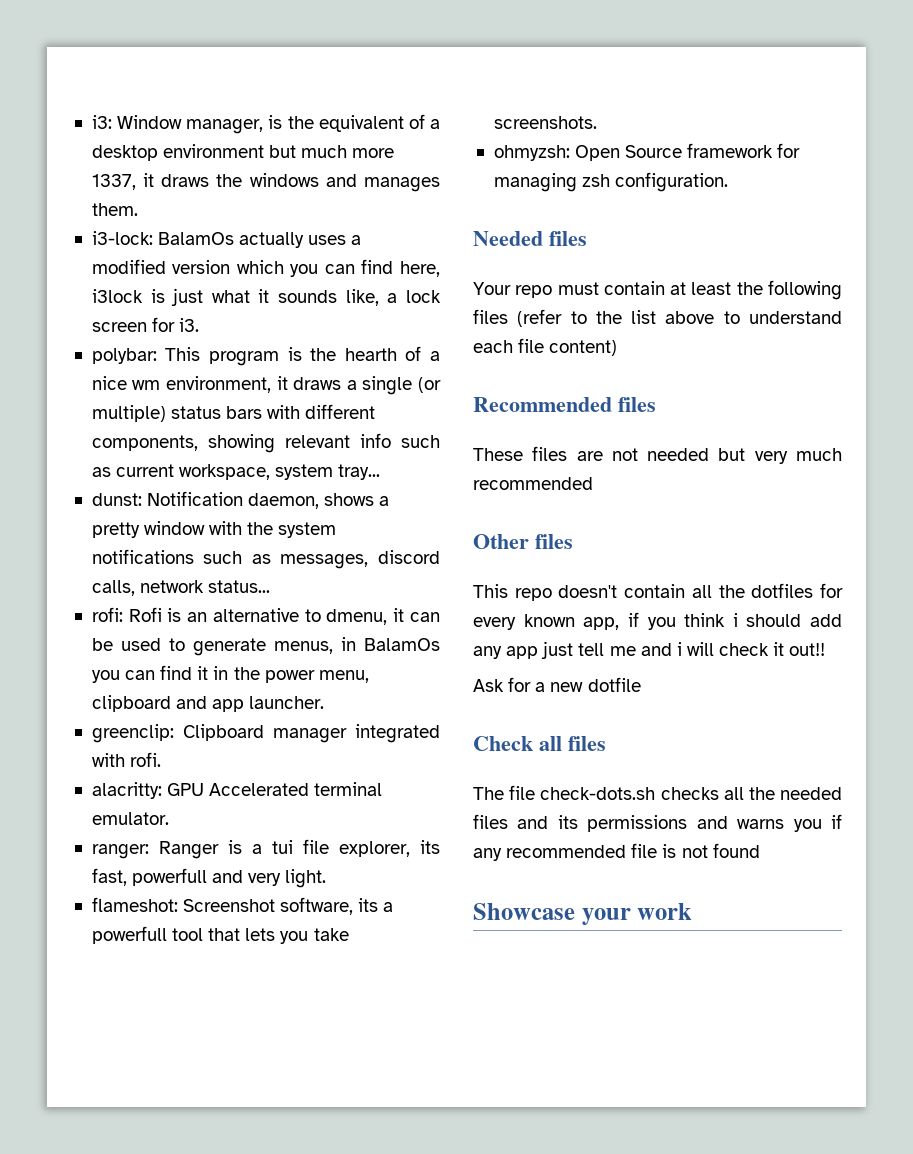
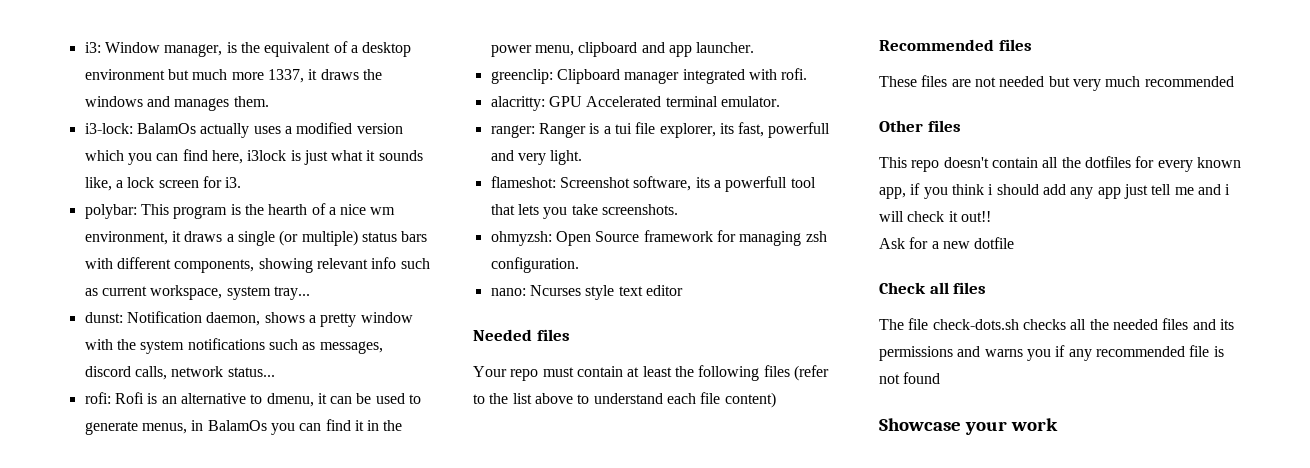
(729, 182) none -> [490,285,683,300] // nano: Ncurses style text editor

